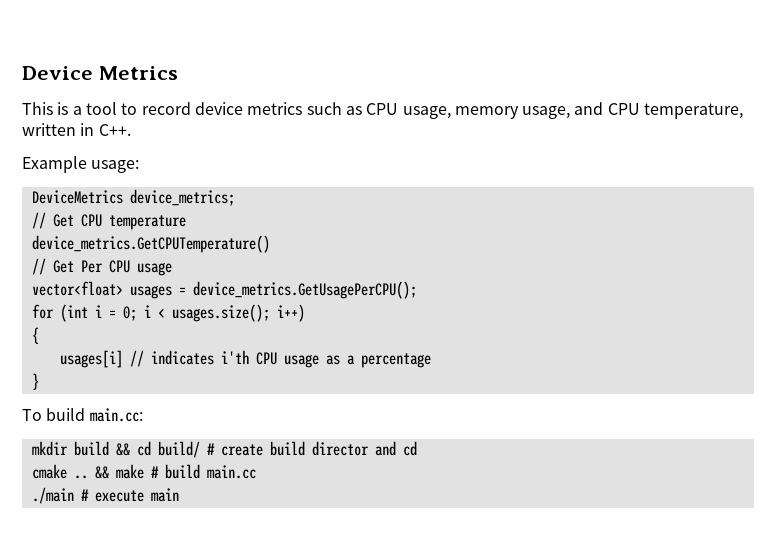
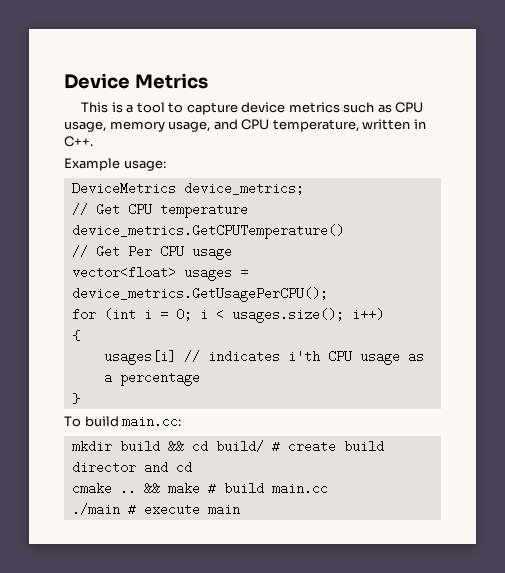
[141,102,191,115] record -> [186,102,238,115] capture

